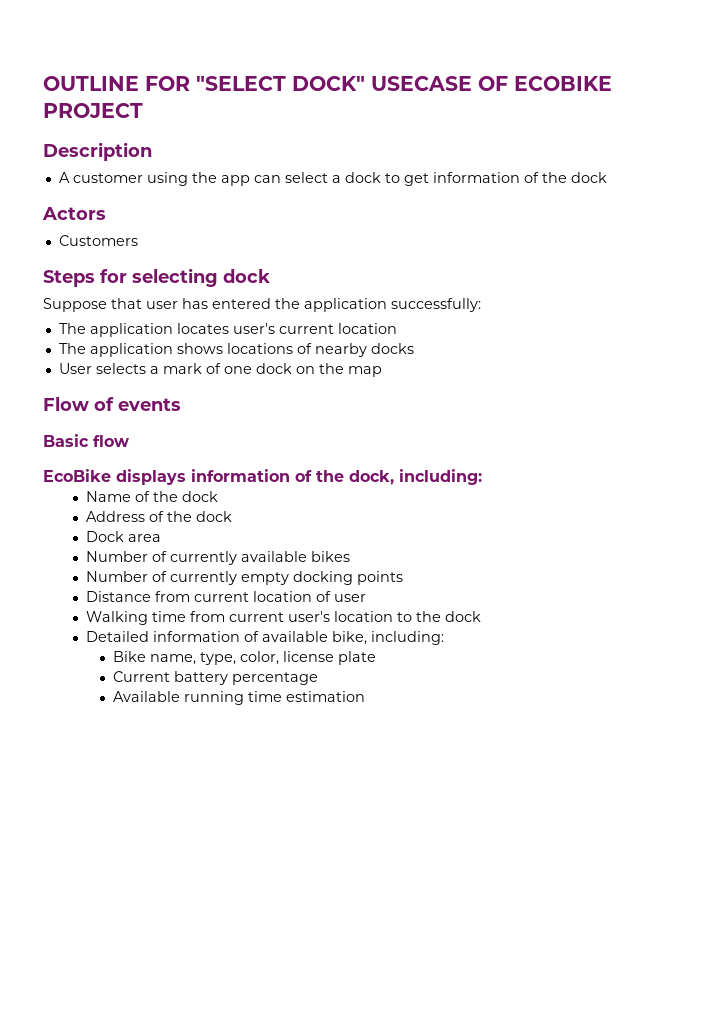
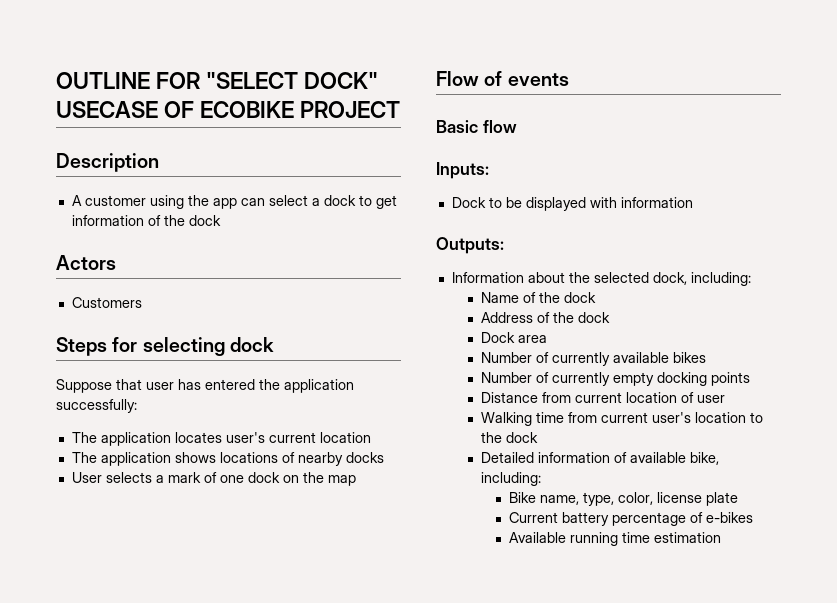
[43,469,344,485] EcoBike displays information of the -> [436,162,489,179] [451,197,693,211] [436,237,504,254] [451,272,649,283] Inputs: // Dock to be displayed with information // Outputs: // Information about the selected
(318, 678) none -> [690,512,754,523] of e-bikes

